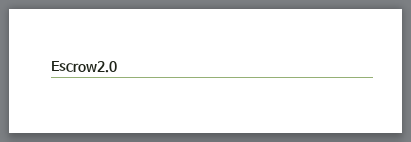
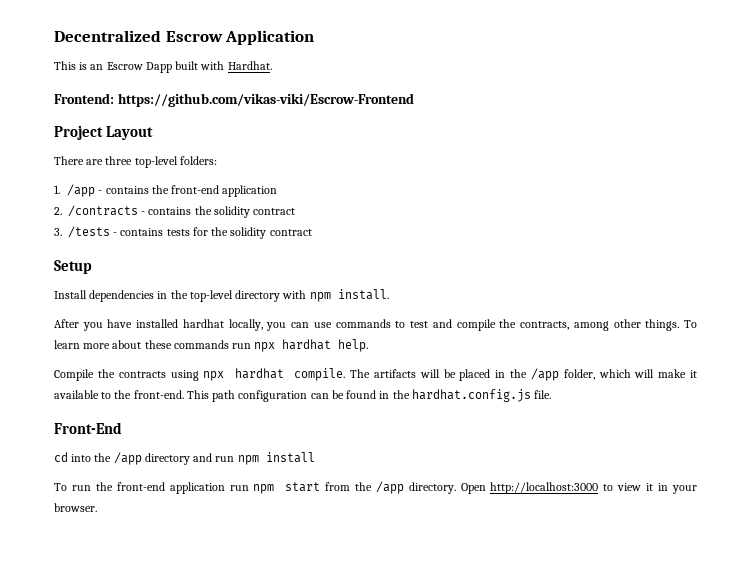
[51,61,117,73] Escrow2.0 -> [54,30,315,45] [54,61,272,73] [54,93,414,107] [54,125,154,140] [54,156,217,168] [54,184,278,197] [54,205,296,218] [54,226,312,239] [54,260,92,274] [54,289,389,302] [54,319,697,331] [54,339,369,352] [54,368,698,381] [54,389,552,402] [54,422,122,434] [54,452,315,465] [54,481,698,494] [54,503,97,512] Decentralized Escrow Application // This is an Escrow Dapp built with Hardhat. // Frontend: https://github.com/vikas-viki/Escrow-Frontend // Project Layout // There are three top-level folders: // 1. /app - contains the front-end application // 2. /contracts - contains the solidity contract // 3. /tests - contains tests for the solidity contract // Setup // Install dependencies in the top-level directory with npm install. // After you have installed hardhat locally, you can use commands to test and compile the contracts, among other things. To learn more about these commands run npx hardhat help. // Compile the contracts using npx hardhat compile. The artifacts will be placed in the /app folder, which will make it available to the front-end. This path configuration can be found in the hardhat.config.js file. // Front-End // cd into the /app directory and run npm install // To run the front-end application run npm start from the /app directory. Open http://localhost:3000 to view it in your browser.

